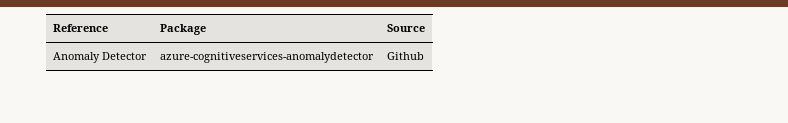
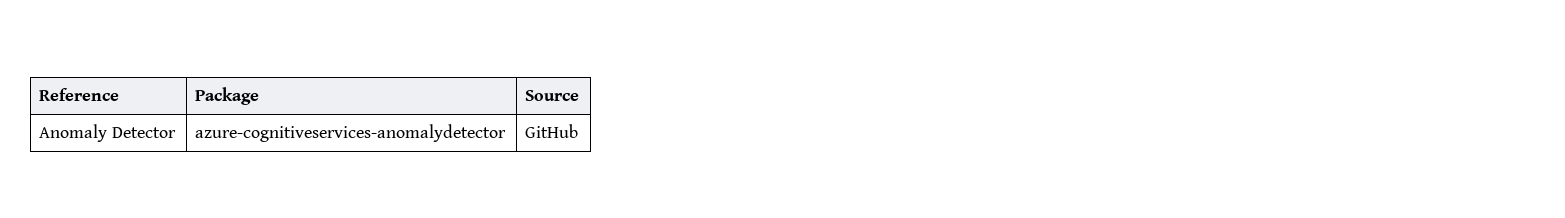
[386,52,424,60] Github -> [525,124,579,138] GitHub

